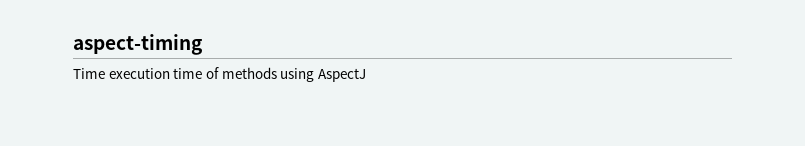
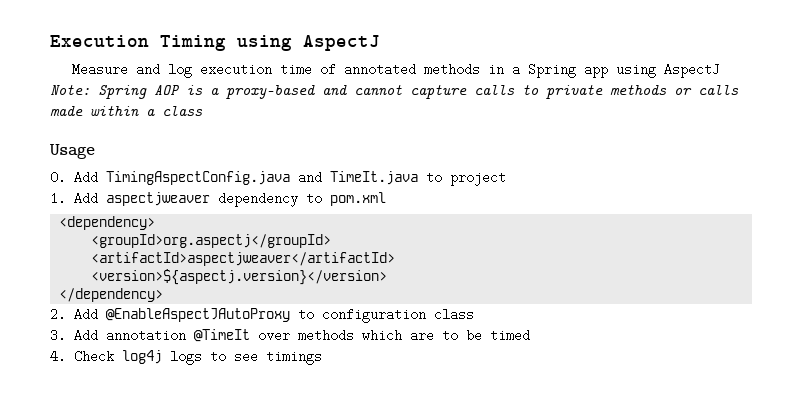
[73,34,203,55] [73,67,366,82] aspect-timing // Time execution time of methods using AspectJ -> [50,35,380,51] [71,63,720,78] [50,85,739,99] [50,106,203,116] [49,144,95,159] [50,171,506,186] [50,192,386,207] [59,216,156,230] [91,234,332,248] [91,252,396,266] [91,269,388,285] [59,288,164,302] [50,308,474,323] [50,329,530,342] [50,350,322,365] Execution Timing using AspectJ // Measure and log execution time of annotated methods in a Spring app using AspectJ Note: Spring AOP is a proxy-based and cannot capture calls to private methods or calls made within a class // Usage // 0. Add TimingAspectConfig.java and TimeIt.java to project // 1. Add aspectjweaver dependency to pom.xml // <dependency> // <groupId>org.aspectj</groupId> // <artifactId>aspectjweaver</artifactId> // <version>${aspectj.version}</version> // </dependency> // 2. Add @EnableAspectJAutoProxy to configuration class // 3. Add annotation @TimeIt over methods which are to be timed // 4. Check log4j logs to see timings

